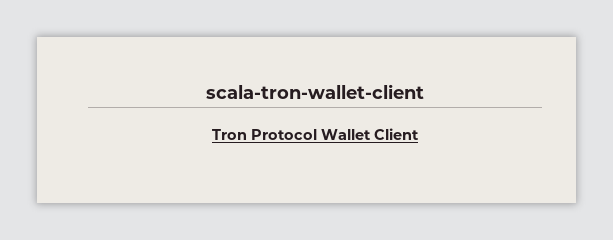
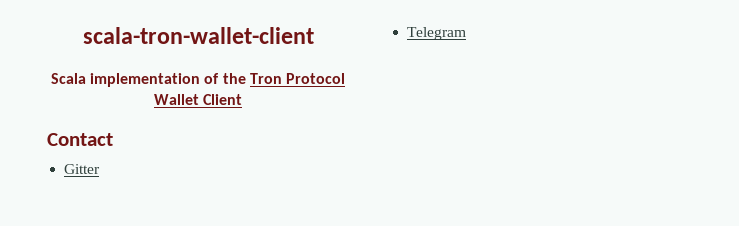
(424, 91) none -> [51,73,246,87] Scala implementation of the
(419, 134) none -> [47,133,113,146] [64,164,101,174] [407,27,467,40] // Contact // Gitter // Telegram

